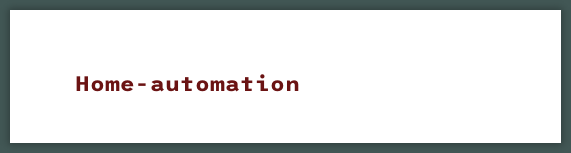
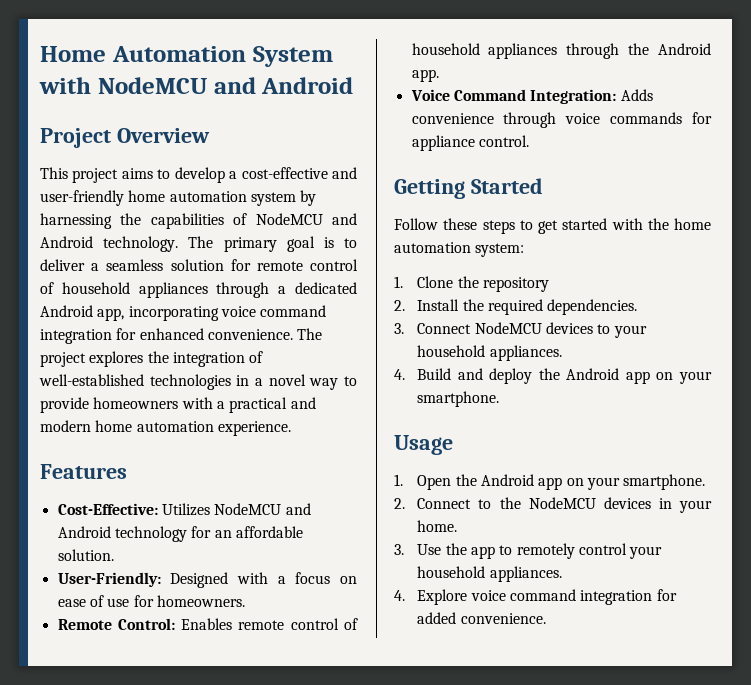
[75,74,300,92] Home-automation -> [40,46,333,67] [39,77,354,94] [40,128,210,148] [40,167,357,183] [40,190,317,206] [40,213,358,229] [40,236,357,252] [40,259,358,271] [40,282,358,298] [40,305,327,321] [40,328,323,344] [40,351,264,367] [39,374,357,390] [40,397,316,413] [40,420,291,436] [40,464,127,479] [57,503,311,516] [57,526,303,542] [57,549,114,561] [57,572,357,588] [57,595,245,607] [57,618,358,630] [411,43,711,59] [411,69,439,82] [410,89,653,104] [411,112,712,128] [411,135,529,151] [394,178,543,199] [394,218,711,234] [394,242,525,257] [394,276,549,292] [394,299,638,315] [394,322,647,338] [417,345,562,361] [394,368,712,384] [417,391,500,407] [394,435,453,455] [394,474,706,490] [394,497,712,513] [417,520,458,532] [394,543,663,559] [417,566,562,582] [394,589,677,605] [417,612,546,624] Home Automation System with NodeMCU and Android // Project Overview // This project aims to develop a cost-effective and user-friendly home automation system by harnessing the capabilities of NodeMCU and Android technology. The primary goal is to deliver a seamless solution for remote control of household appliances through a dedicated Android app, incorporating voice command integration for enhanced convenience. The project explores the integration of well-established technologies in a novel way to provide homeowners with a practical and modern home automation experience. // Features // Cost-Effective: Utilizes NodeMCU and Android technology for an affordable solution. // User-Friendly: Designed with a focus on ease of use for homeowners. // Remote Control: Enables remote control of household appliances through the Android app. // Voice Command Integration: Adds convenience through voice commands for appliance control. // Getting Started // Follow these steps to get started with the home automation system: // 1. Clone the repository // 2. Install the required dependencies. // 3. Connect NodeMCU devices to your household appliances. // 4. Build and deploy the Android app on your smartphone. // Usage // 1. Open the Android app on your smartphone. // 2. Connect to the NodeMCU devices in your home. // 3. Use the app to remotely control your household appliances. // 4. Explore voice command integration for added convenience.

